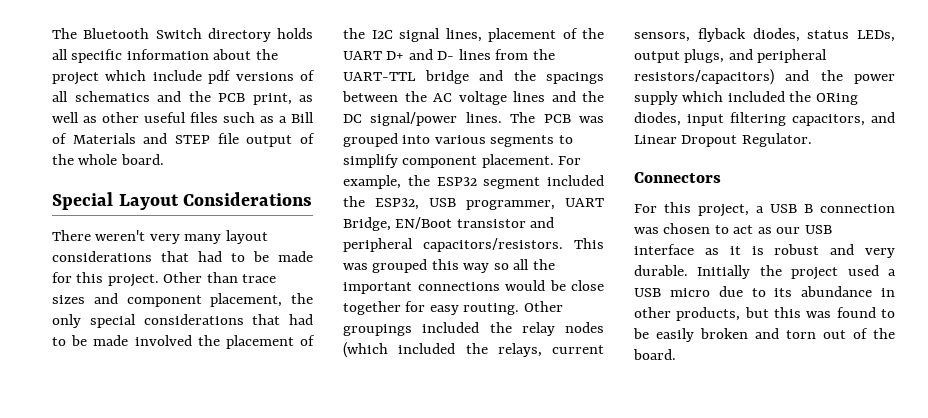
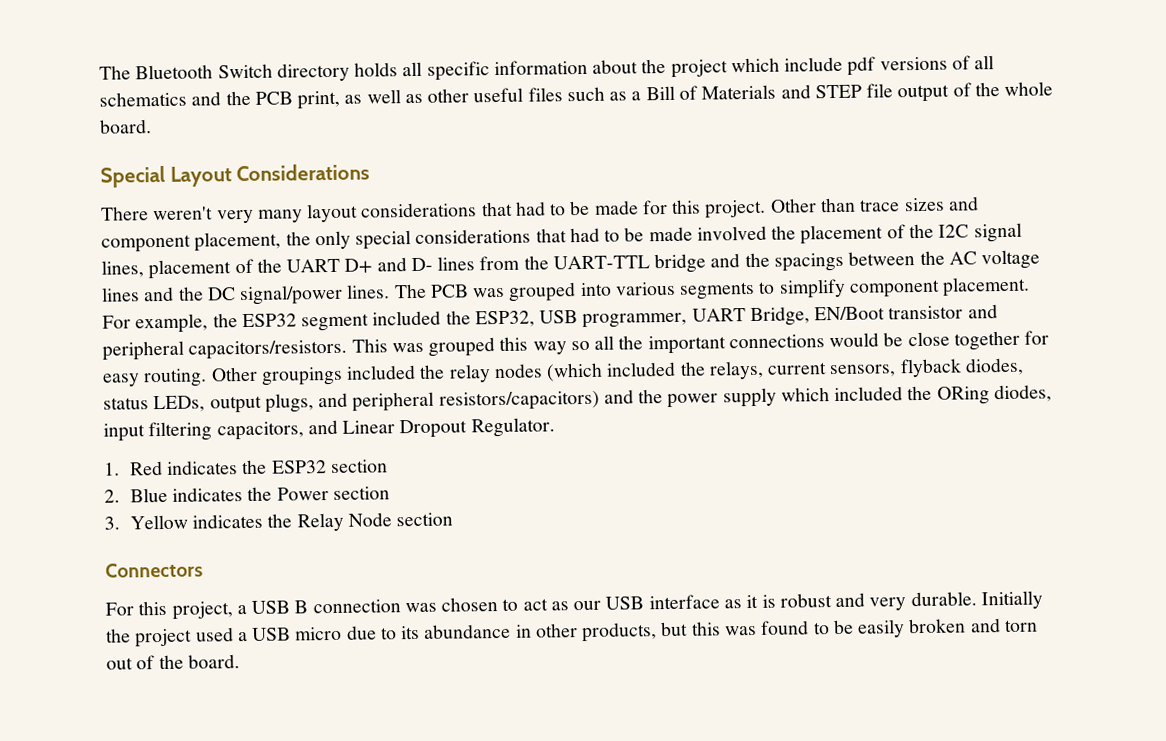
(812, 140) none -> [104,459,388,476] [104,486,390,503] [104,512,454,532] // 1. Red indicates the ESP32 section // 2. Blue indicates the Power section // 3. Yellow indicates the Relay Node section

